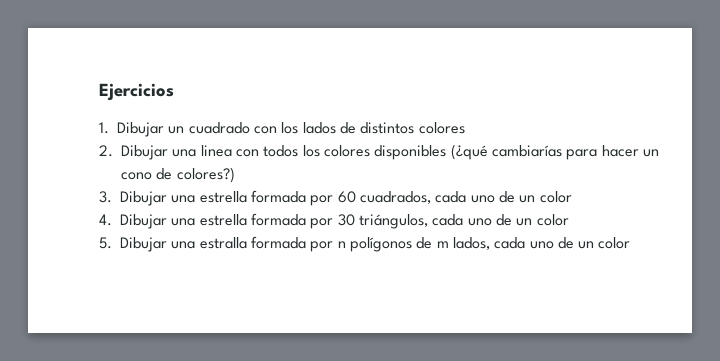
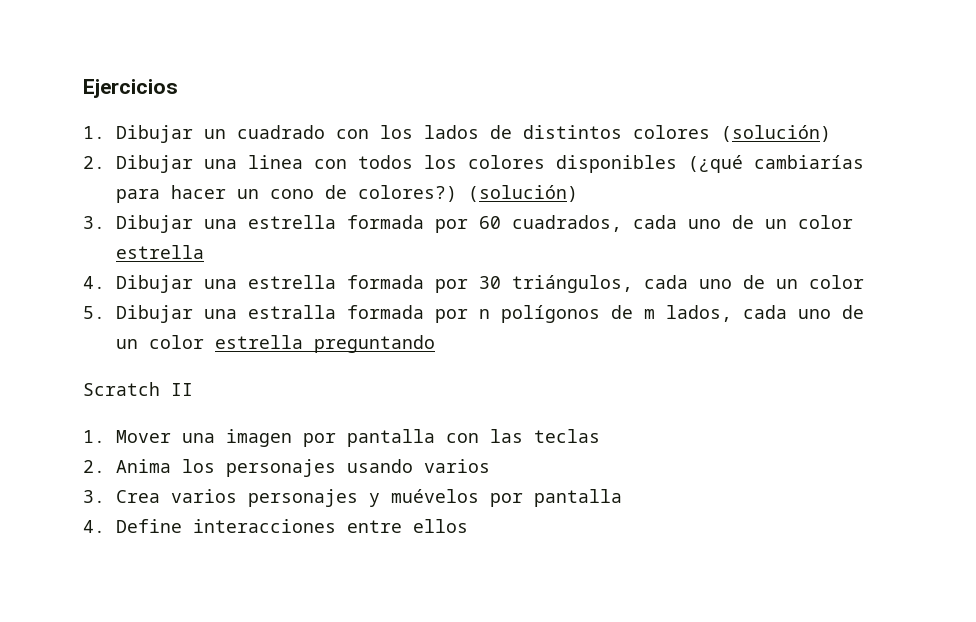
(465, 128) none -> [720,125,831,142] (solución)
(235, 175) none -> [467,185,578,202] (solución)
(572, 197) none -> [115,245,204,259] estrella
(631, 243) none -> [214,335,435,353] [83,382,193,396] [83,429,600,447] [83,459,490,477] [83,489,622,507] [83,519,468,533] estrella preguntando // Scratch II // 1. Mover una imagen por pantalla con las teclas // 2. Anima los personajes usando varios // 3. Crea varios personajes y muévelos por pantalla // 4. Define interacciones entre ellos

